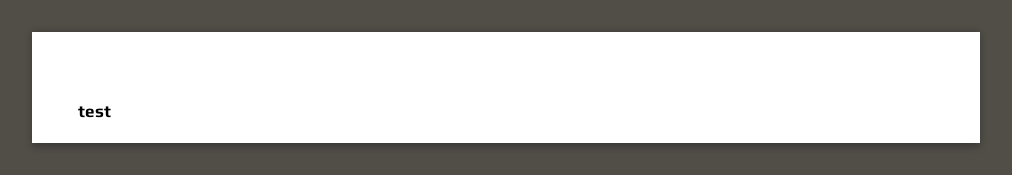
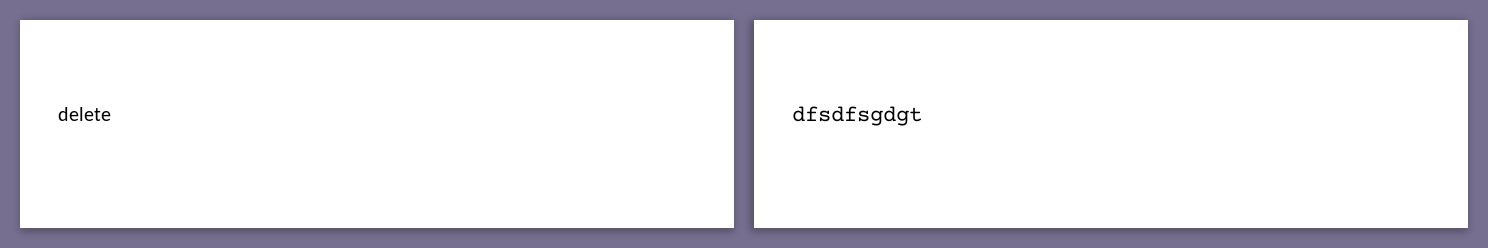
[78,106,111,118] test -> [58,107,111,121] [792,106,922,126] delete // dfsdfsgdgt

